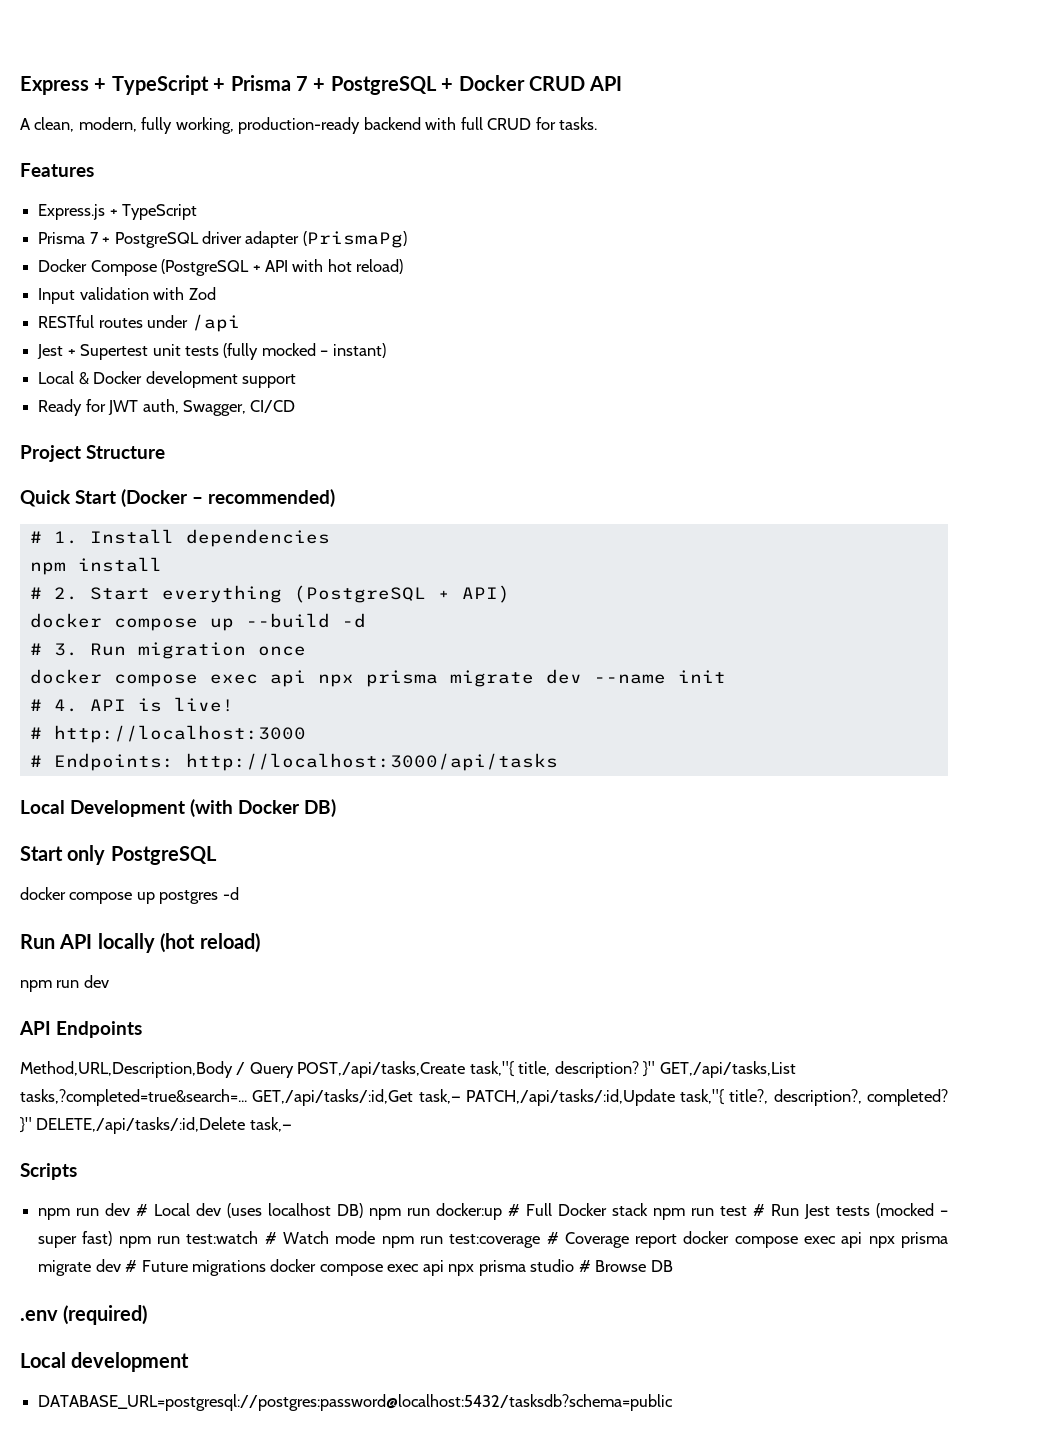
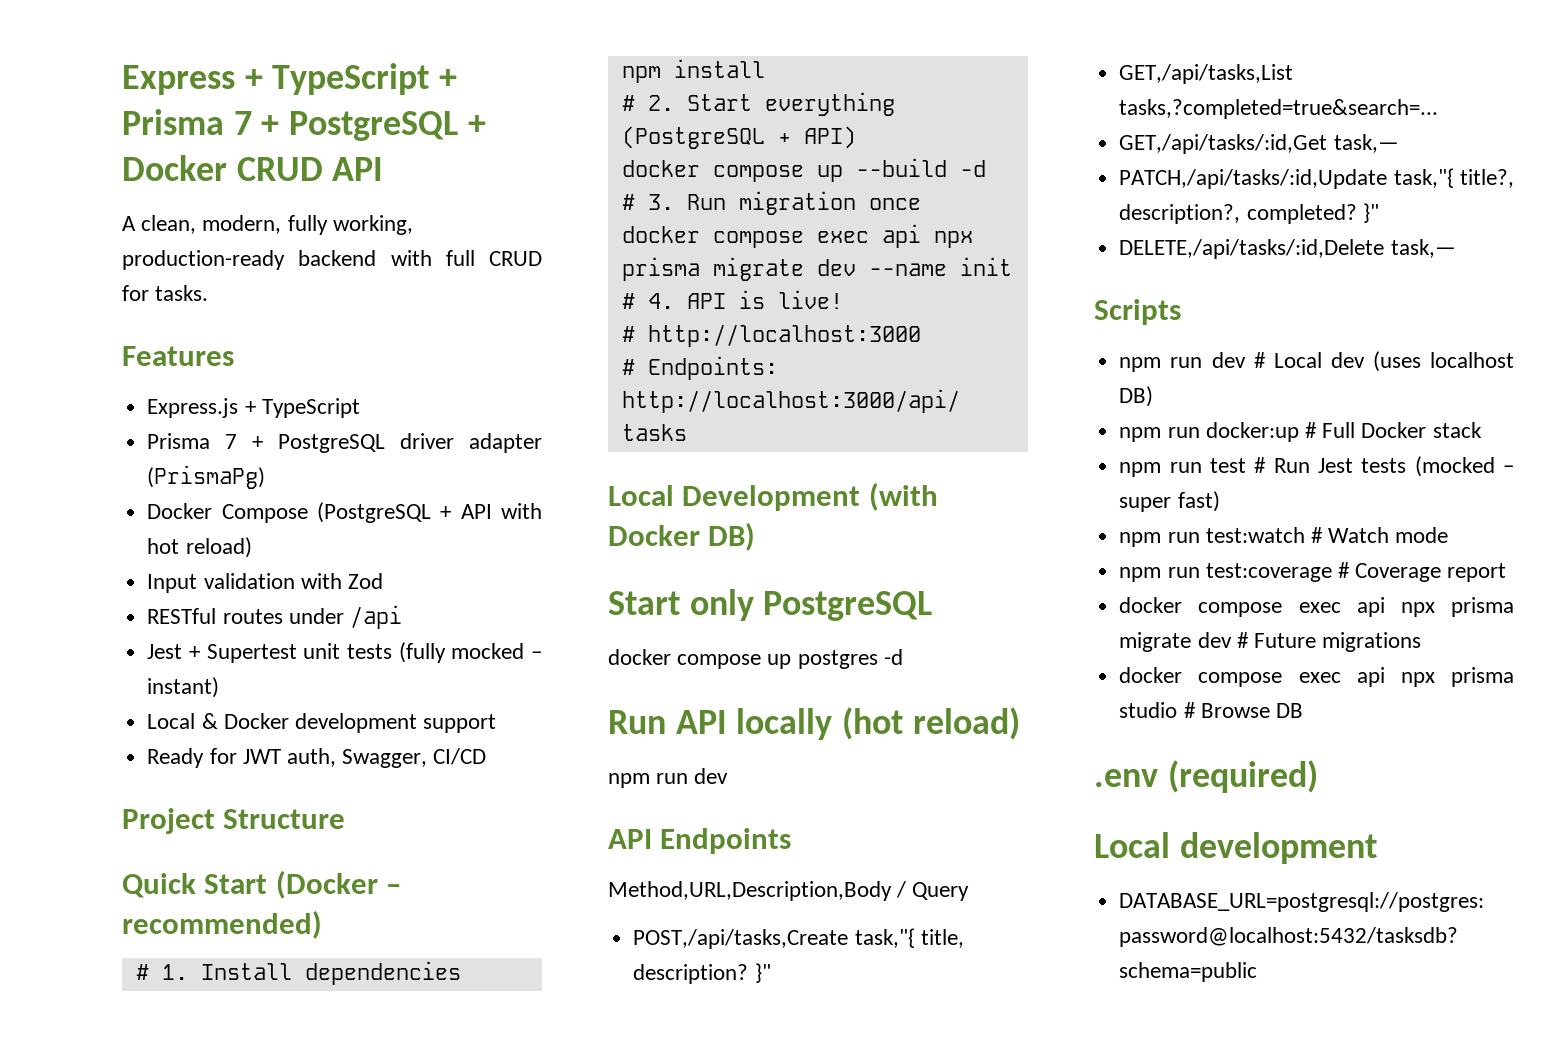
(294, 1070) none -> (970, 891) //
(656, 1069) none -> (771, 973) //
(247, 1097) none -> (1439, 109) //
(461, 1096) none -> (1399, 143) //
(32, 1125) none -> (1379, 213) //
(364, 1210) none -> (1154, 396) //
(649, 1209) none -> (1482, 430) //
(113, 1238) none -> (1220, 501) //
(376, 1237) none -> (1449, 535) //
(678, 1241) none -> (1507, 572) //
(266, 1268) none -> (1422, 642) //

